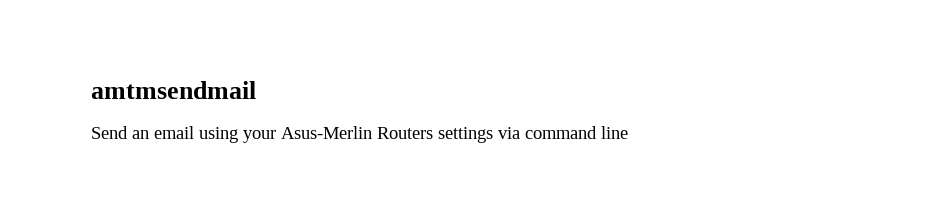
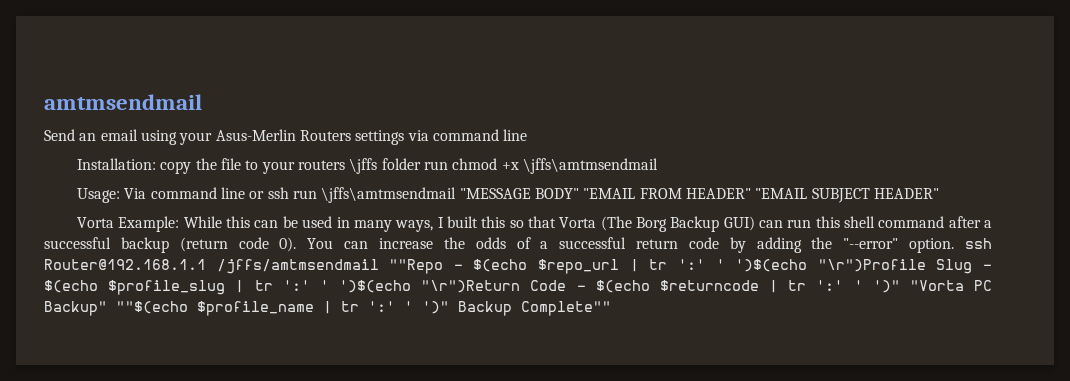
(628, 132) none -> [77,158,658,174] [77,187,939,203] [77,216,992,232] [44,237,993,253] [44,259,993,274] [44,280,992,295] [44,301,611,316] // Installation: copy the file to your routers \jffs folder run chmod +x \jffs\amtmsendmail // Usage: Via command line or ssh run \jffs\amtmsendmail "MESSAGE BODY" "EMAIL FROM HEADER" "EMAIL SUBJECT HEADER" // Vorta Example: While this can be used in many ways, I built this so that Vorta (The Borg Backup GUI) can run this shell command after a successful backup (return code 0). You can increase the odds of a successful return code by adding the "--error" option. ssh Router@192.168.1.1 /jffs/amtmsendmail ""Repo - $(echo $repo_url | tr ':' ' ')$(echo "\r")Profile Slug - $(echo $profile_slug | tr ':' ' ')$(echo "\r")Return Code - $(echo $returncode | tr ':' ' ')" "Vorta PC Backup" ""$(echo $profile_name | tr ':' ' ')" Backup Complete""

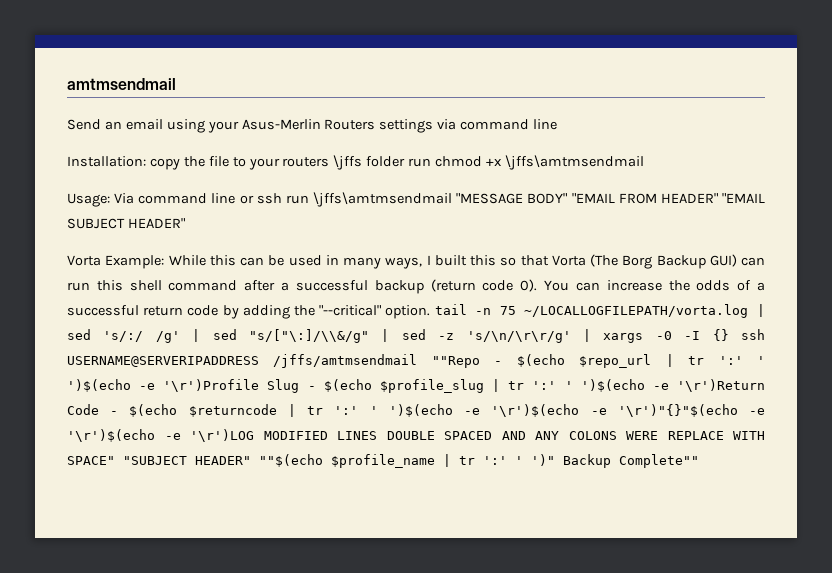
[843,238,993,253] [44,259,206,270] "--error" option. ssh Router@192.168.1.1 -> [319,304,765,319] [67,329,765,343] [67,356,259,367] "--critical" option. tail -n 75 ~/LOCALLOGFILEPATH/vorta.log | sed 's/:/ /g' | sed "s/["\:]/\\&/g" | sed -z 's/\n/\r\r/g' | xargs -0 -I {} ssh USERNAME@SERVERIPADDRESS
[817,259,926,272] "\r")Profile -> [139,379,260,392] -e '\r')Profile
[421,280,521,293] "\r")Return -> [652,379,765,392] -e '\r')Return
[872,280,992,293] [44,301,107,316] ')" "Vorta PC Backup" -> [388,404,766,417] [67,429,765,442] [67,456,251,465] ')$(echo -e '\r')$(echo -e '\r')"{}"$(echo -e '\r')$(echo -e '\r')LOG MODIFIED LINES DOUBLE SPACED AND ANY COLONS WERE REPLACE WITH SPACE" "SUBJECT HEADER"

